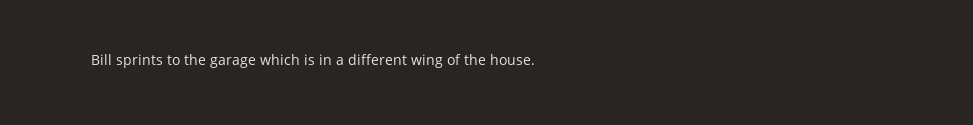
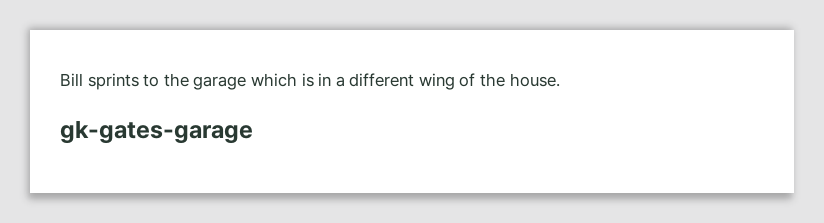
(536, 59) none -> [60,121,253,144] // gk-gates-garage

